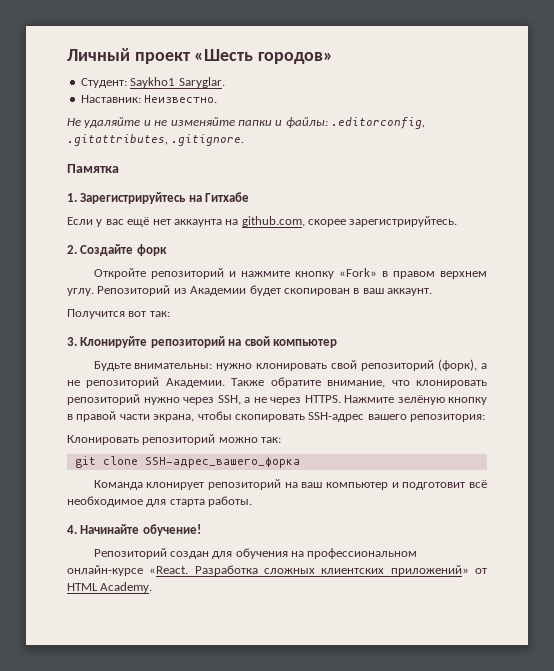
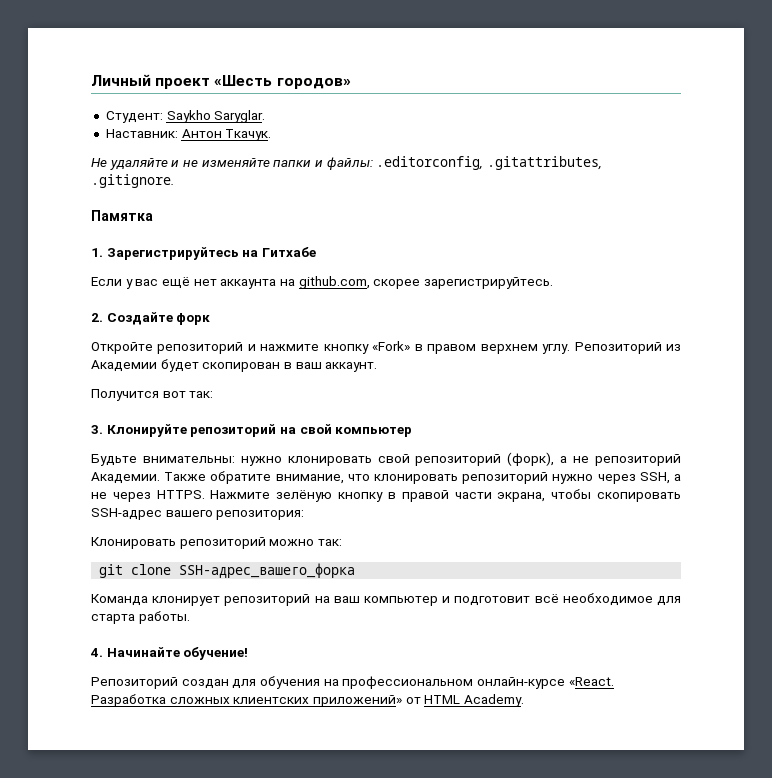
[130,77,176,88] Saykho1 -> [166,110,211,123] Saykho
[144,95,218,103] Неизвестно. -> [181,129,272,141] Антон Ткачук.

